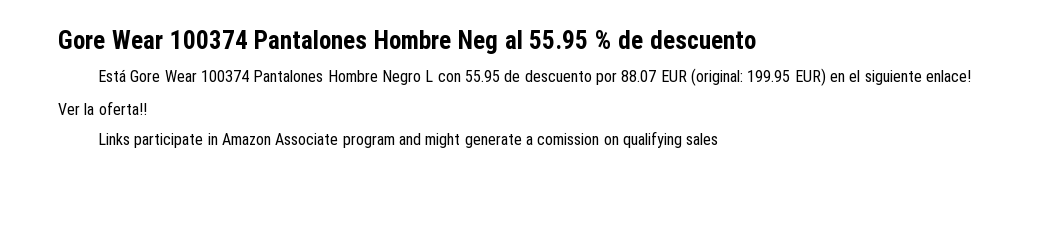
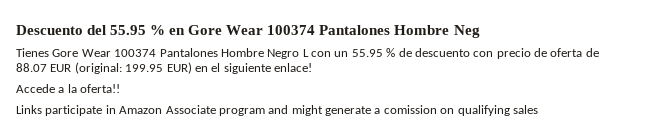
(58, 39) none -> [16,25,186,35] Descuento del 55.95 % en
[504,30,756,49] [98,69,127,82] al 55.95 % de descuento // Está -> [16,48,49,57] // Tienes
[465,70,618,85] 55.95 de descuento por -> [334,48,599,59] un 55.95 % de descuento con precio de oferta de
[58,103,80,115] Ver -> [16,84,65,93] Accede a

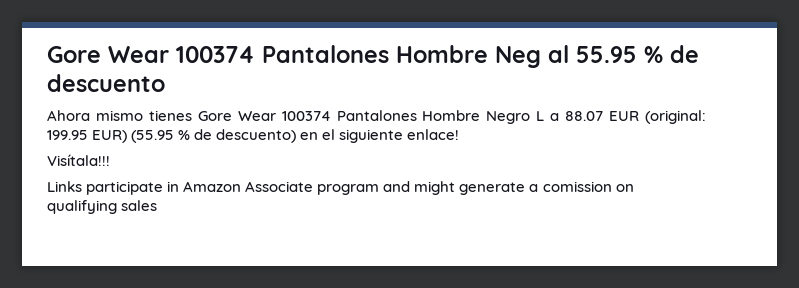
[16,25,186,35] Descuento del 55.95 % en -> (47, 54) none
[16,48,49,57] // Tienes -> [548,45,699,63] [47,74,165,92] [47,110,192,121] al 55.95 % de descuento // Ahora mismo tienes
[311,48,599,59] con un 55.95 % de descuento con precio de oferta de -> [550,113,560,121] a
(192, 68) none -> [131,129,297,143] (55.95 % de descuento)
[16,84,121,93] Accede a la oferta!! -> [47,154,110,166] Visítala!!!

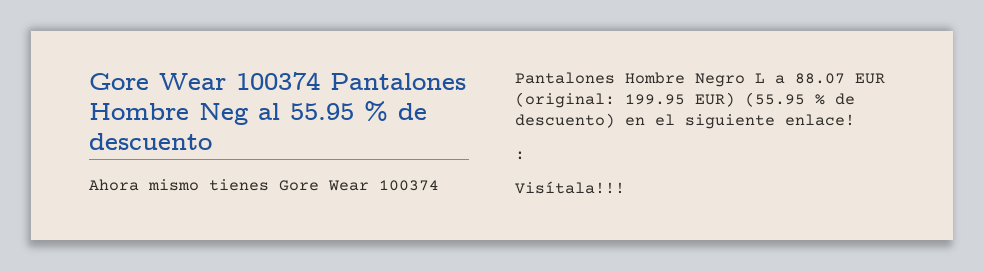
(460, 134) none -> [515,151,525,160] // :
[47,181,634,195] [47,200,158,214] // Links participate in Amazon Associate program and might generate a comission on qualifying sales -> (625, 187) none

